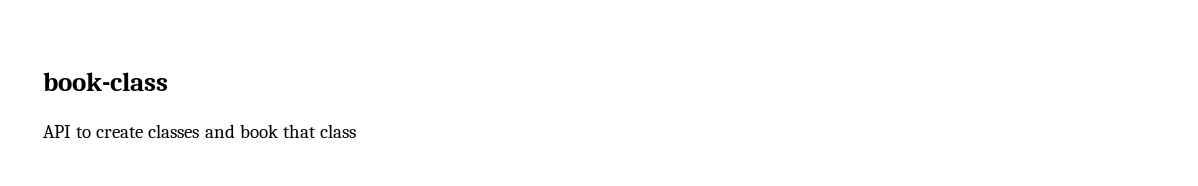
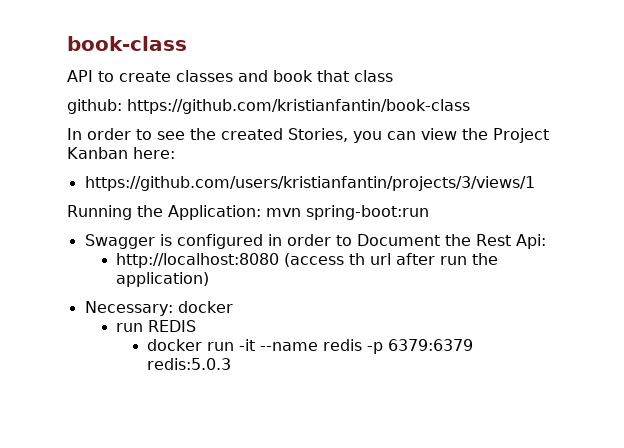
(356, 131) none -> [67,99,470,114] [67,128,549,143] [67,147,175,159] [84,176,535,191] [67,205,429,220] [84,234,546,249] [115,253,498,268] [115,272,209,287] [84,301,233,316] [115,320,196,332] [147,339,474,354] [147,358,232,370] // github: https://github.com/kristianfantin/book-class // In order to see the created Stories, you can view the Project Kanban here: // https://github.com/users/kristianfantin/projects/3/views/1 // Running the Application: mvn spring-boot:run // Swagger is configured in order to Document the Rest Api: // http://localhost:8080 (access th url after run the application) // Necessary: docker // run REDIS // docker run -it --name redis -p 6379:6379 redis:5.0.3

